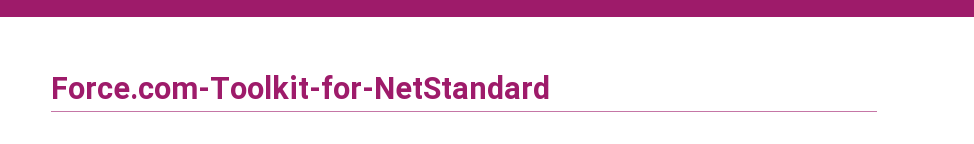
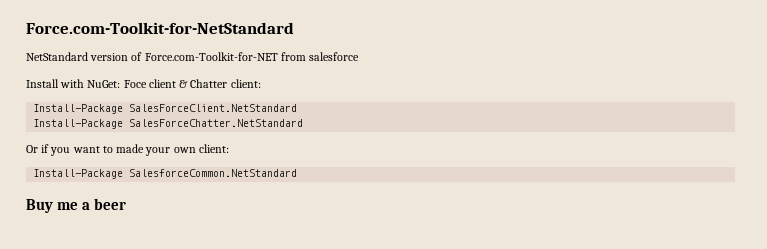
(550, 87) none -> [26,52,360,61] [26,79,261,88] [33,104,298,114] [33,119,304,129] [26,144,229,156] [33,169,298,179] [26,198,127,213] // NetStandard version of Force.com-Toolkit-for-NET from salesforce // Install with NuGet: Foce client & Chatter client: // Install-Package SalesForceClient.NetStandard // Install-Package SalesForceChatter.NetStandard // Or if you want to made your own client: // Install-Package SalesforceCommon.NetStandard // Buy me a beer

